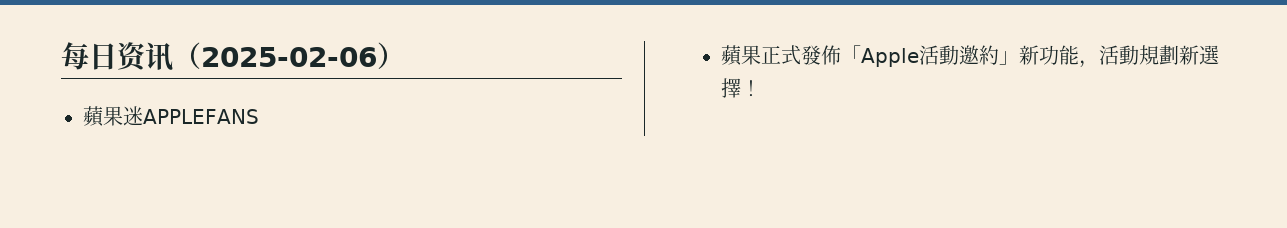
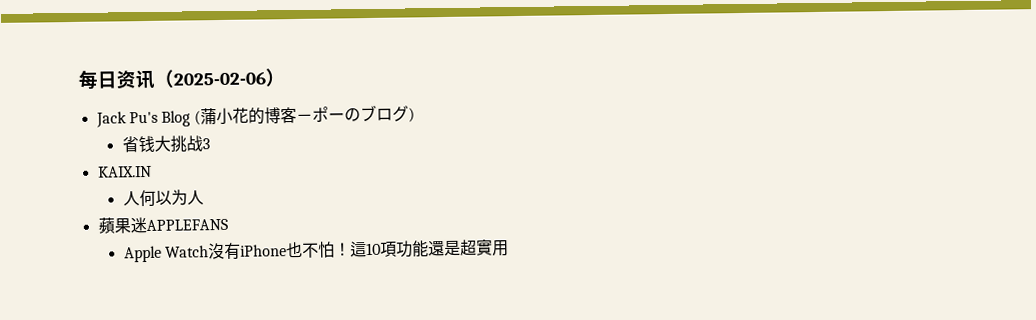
[83,106,259,127] [721,45,1221,68] [721,78,762,98] 蘋果迷APPLEFANS // 蘋果正式發佈「Apple活動邀約」新功能，活動規劃新選擇！ -> [95,104,415,128] [121,135,210,153] [97,165,152,178] [122,189,204,207] [97,216,228,234] [123,239,510,263] Jack Pu's Blog (蒲小花的博客－ポーのブログ) // 省钱大挑战3 // KAIX.IN // 人何以为人 // 蘋果迷APPLEFANS // Apple Watch沒有iPhone也不怕！這10項功能還是超實用

